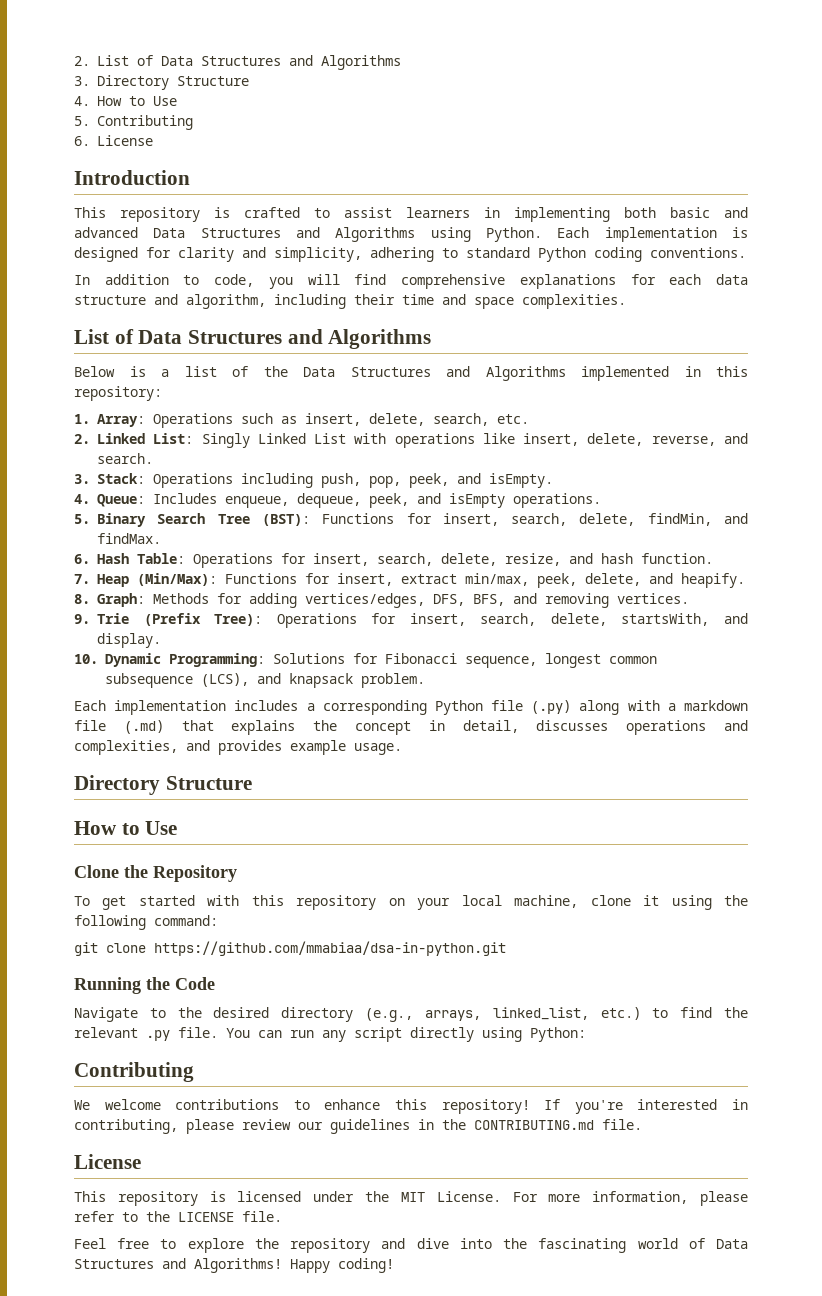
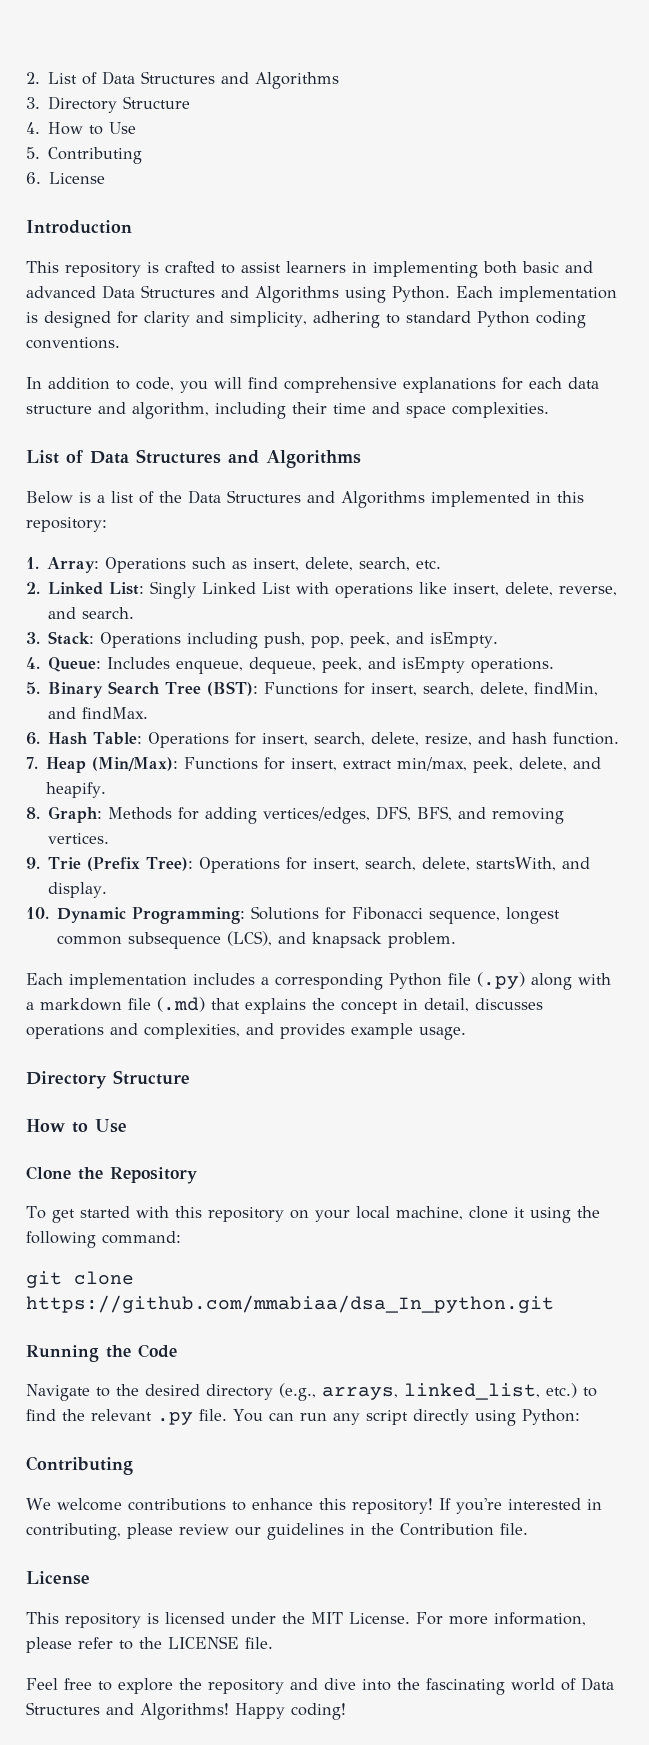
[154,941,506,956] https://github.com/mmabiaa/dsa-in-python.git -> [26,1295,554,1313] https://github.com/mmabiaa/dsa_In_python.git
[474,1120,594,1130] CONTRIBUTING.md -> [400,1523,494,1536] Contribution

